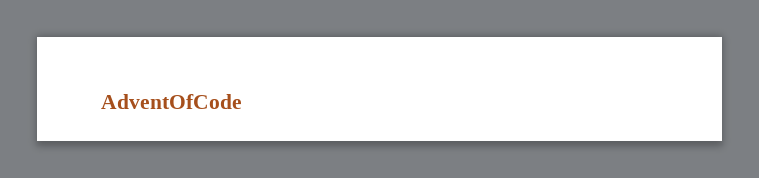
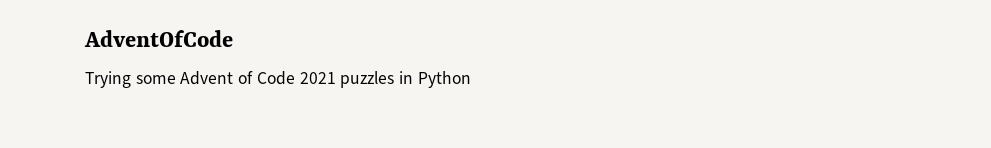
(242, 101) none -> [85,71,471,88] // Trying some Advent of Code 2021 puzzles in Python

